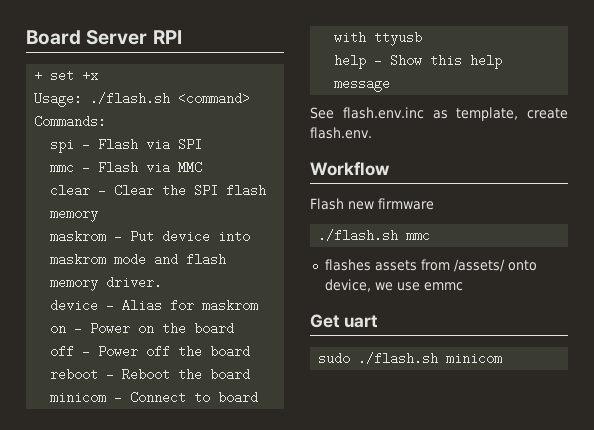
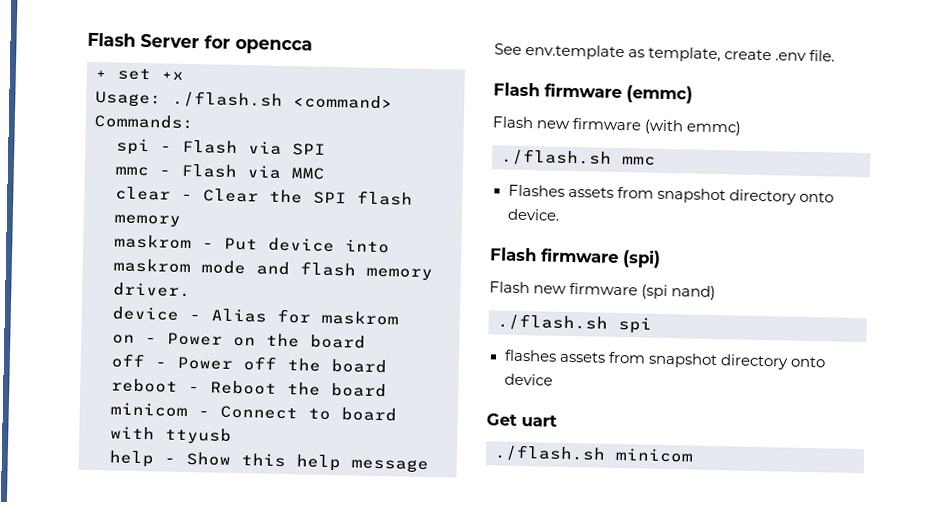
[26,30,182,45] Board Server RPI -> [87,32,313,55] Flash Server for opencca
[342,107,424,119] flash.env.inc -> [525,44,626,61] env.template
[310,127,372,139] [310,162,390,176] [310,198,434,210] flash.env. // Workflow // Flash new firmware -> [775,49,836,62] [493,82,693,104] [492,116,742,136] .env file. // Flash firmware (emmc) // Flash new firmware (with emmc)
[324,259,537,272] [324,279,463,292] flashes assets from /assets/ onto device, we use emmc -> [507,184,834,205] [506,208,560,221] [490,247,661,268] [489,281,717,301] [497,313,652,334] [503,349,826,370] [503,373,553,386] Flashes assets from snapshot directory onto device. // Flash firmware (spi) // Flash new firmware (spi nand) // ./flash.sh spi // flashes assets from snapshot directory onto device
[318,352,351,365] sudo -> (557, 420) none

